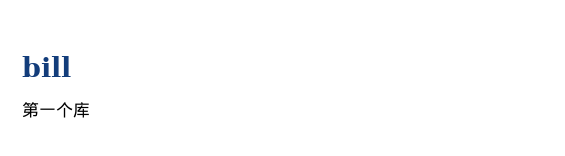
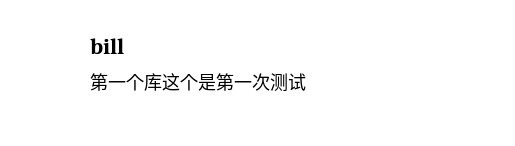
(90, 110) none -> [162,73,306,92] 这个是第一次测试

